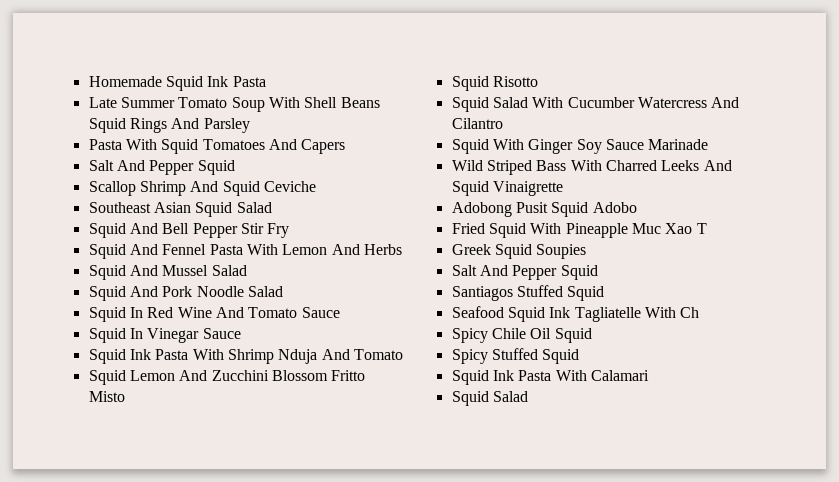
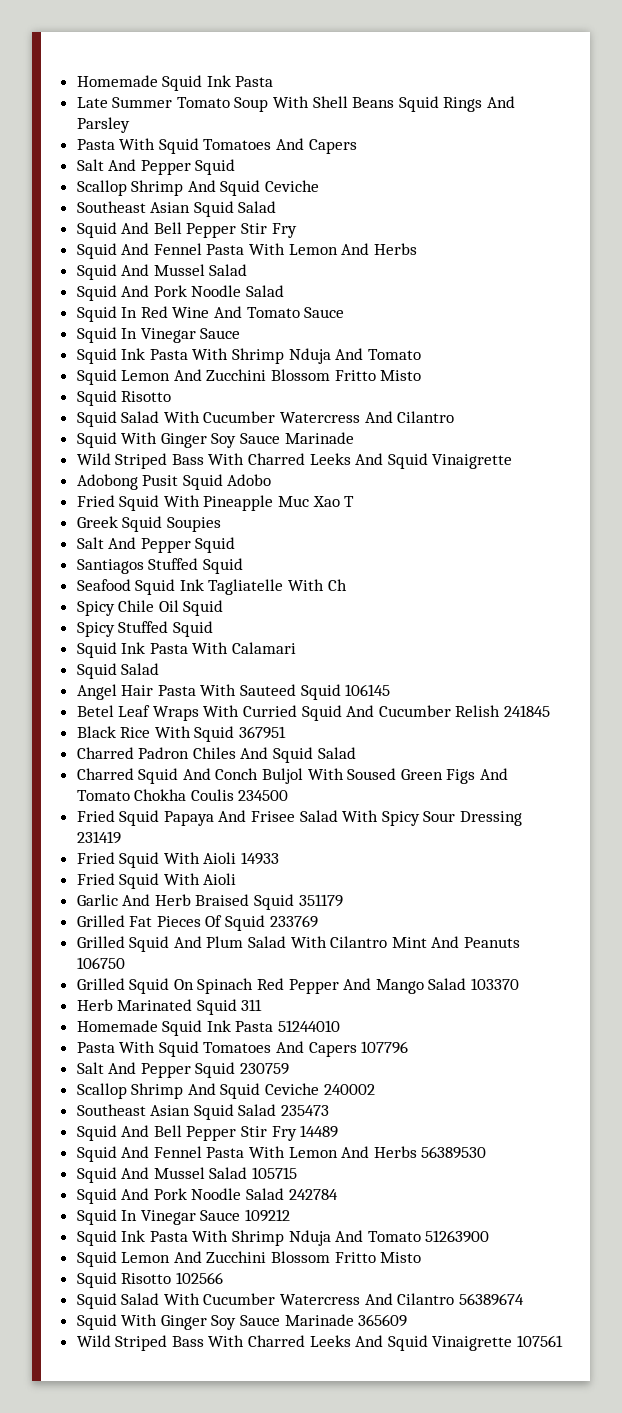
(528, 396) none -> [76,684,391,700] [76,705,551,721] [76,726,287,742] [76,747,356,763] [76,768,509,784] [76,789,289,801] [76,810,523,826] [76,831,121,844] [76,852,280,868] [76,873,237,889] [76,894,343,910] [76,915,318,931] [76,936,521,952] [76,957,125,969] [76,978,520,994] [76,999,263,1015] [76,1020,341,1036] [76,1041,409,1057] [76,1062,290,1078] [76,1083,375,1099] [76,1104,330,1120] [76,1125,339,1141] [76,1146,487,1162] [76,1167,298,1183] [76,1188,338,1204] [76,1209,291,1225] [76,1230,490,1246] [76,1251,422,1267] [76,1272,223,1288] [76,1293,524,1309] [76,1314,408,1330] [76,1335,564,1351] // Angel Hair Pasta With Sauteed Squid 106145 // Betel Leaf Wraps With Curried Squid And Cucumber Relish 241845 // Black Rice With Squid 367951 // Charred Padron Chiles And Squid Salad // Charred Squid And Conch Buljol With Soused Green Figs And Tomato Chokha Coulis 234500 // Fried Squid Papaya And Frisee Salad With Spicy Sour Dressing 231419 // Fried Squid With Aioli 14933 // Fried Squid With Aioli // Garlic And Herb Braised Squid 351179 // Grilled Fat Pieces Of Squid 233769 // Grilled Squid And Plum Salad With Cilantro Mint And Peanuts 106750 // Grilled Squid On Spinach Red Pepper And Mango Salad 103370 // Herb Marinated Squid 311 // Homemade Squid Ink Pasta 51244010 // Pasta With Squid Tomatoes And Capers 107796 // Salt And Pepper Squid 230759 // Scallop Shrimp And Squid Ceviche 240002 // Southeast Asian Squid Salad 235473 // Squid And Bell Pepper Stir Fry 14489 // Squid And Fennel Pasta With Lemon And Herbs 56389530 // Squid And Mussel Salad 105715 // Squid And Pork Noodle Salad 242784 // Squid In Vinegar Sauce 109212 // Squid Ink Pasta With Shrimp Nduja And Tomato 51263900 // Squid Lemon And Zucchini Blossom Fritto Misto // Squid Risotto 102566 // Squid Salad With Cucumber Watercress And Cilantro 56389674 // Squid With Ginger Soy Sauce Marinade 365609 // Wild Striped Bass With Charred Leeks And Squid Vinaigrette 107561

